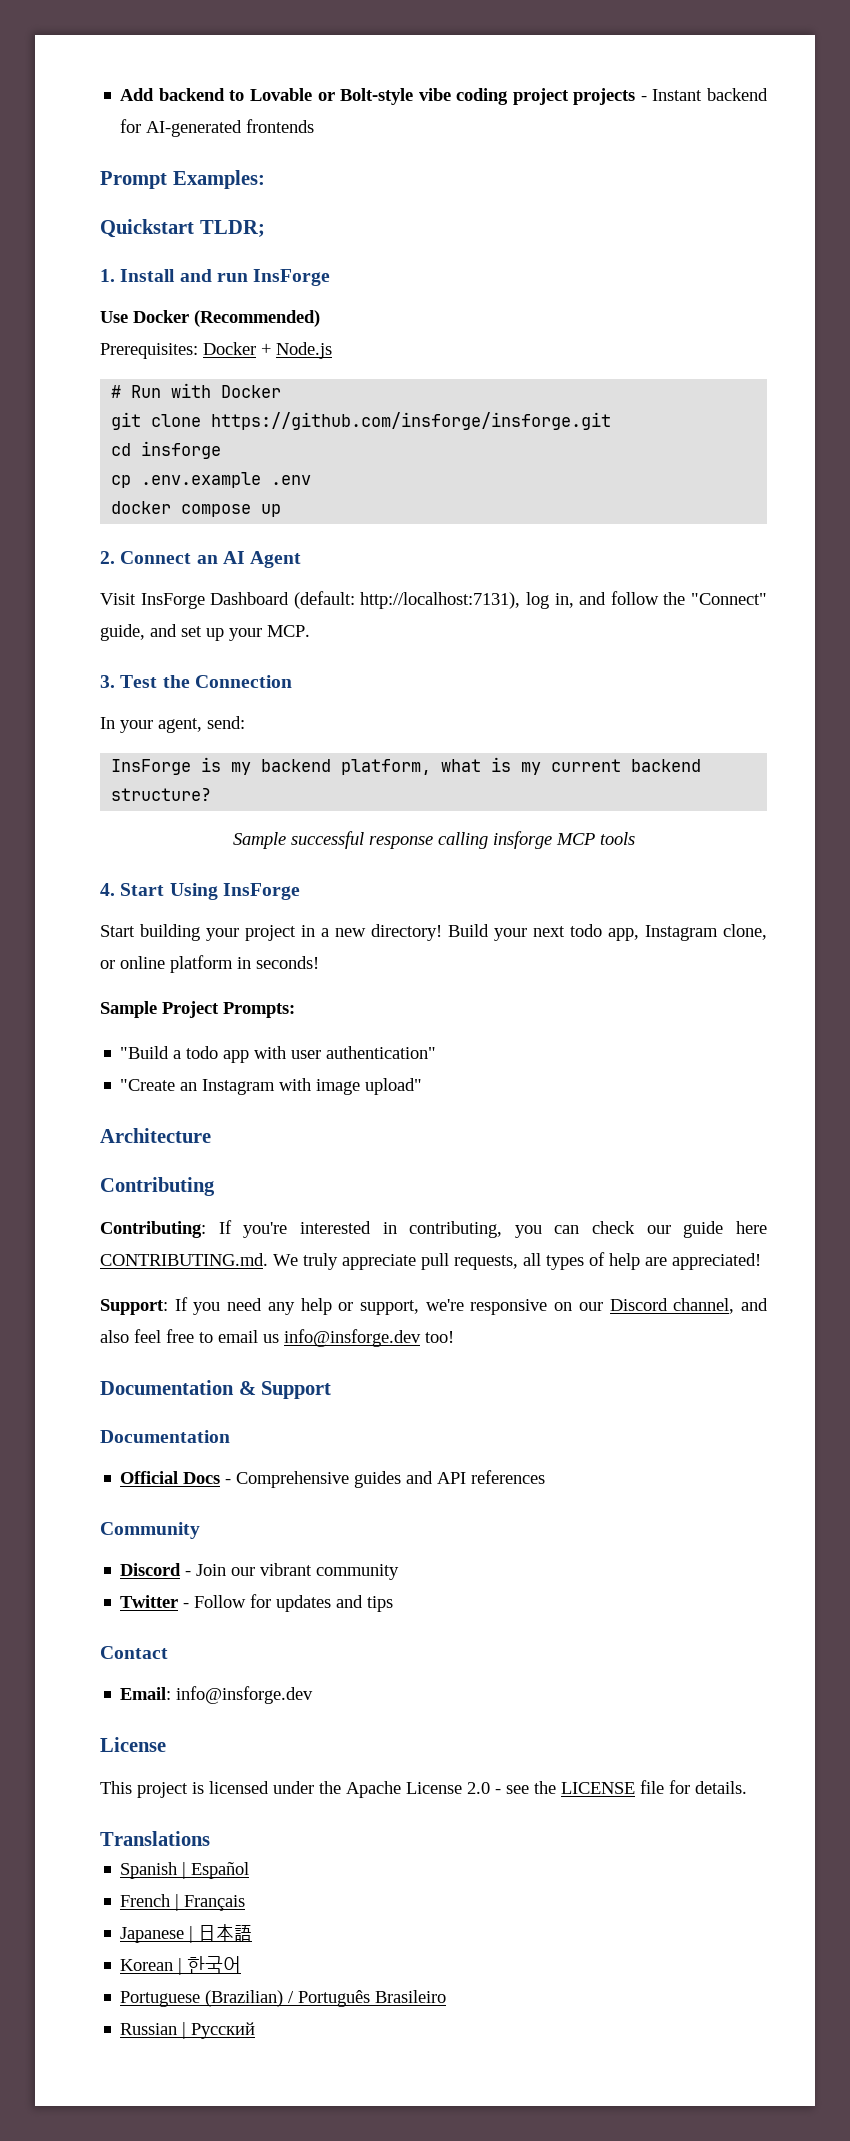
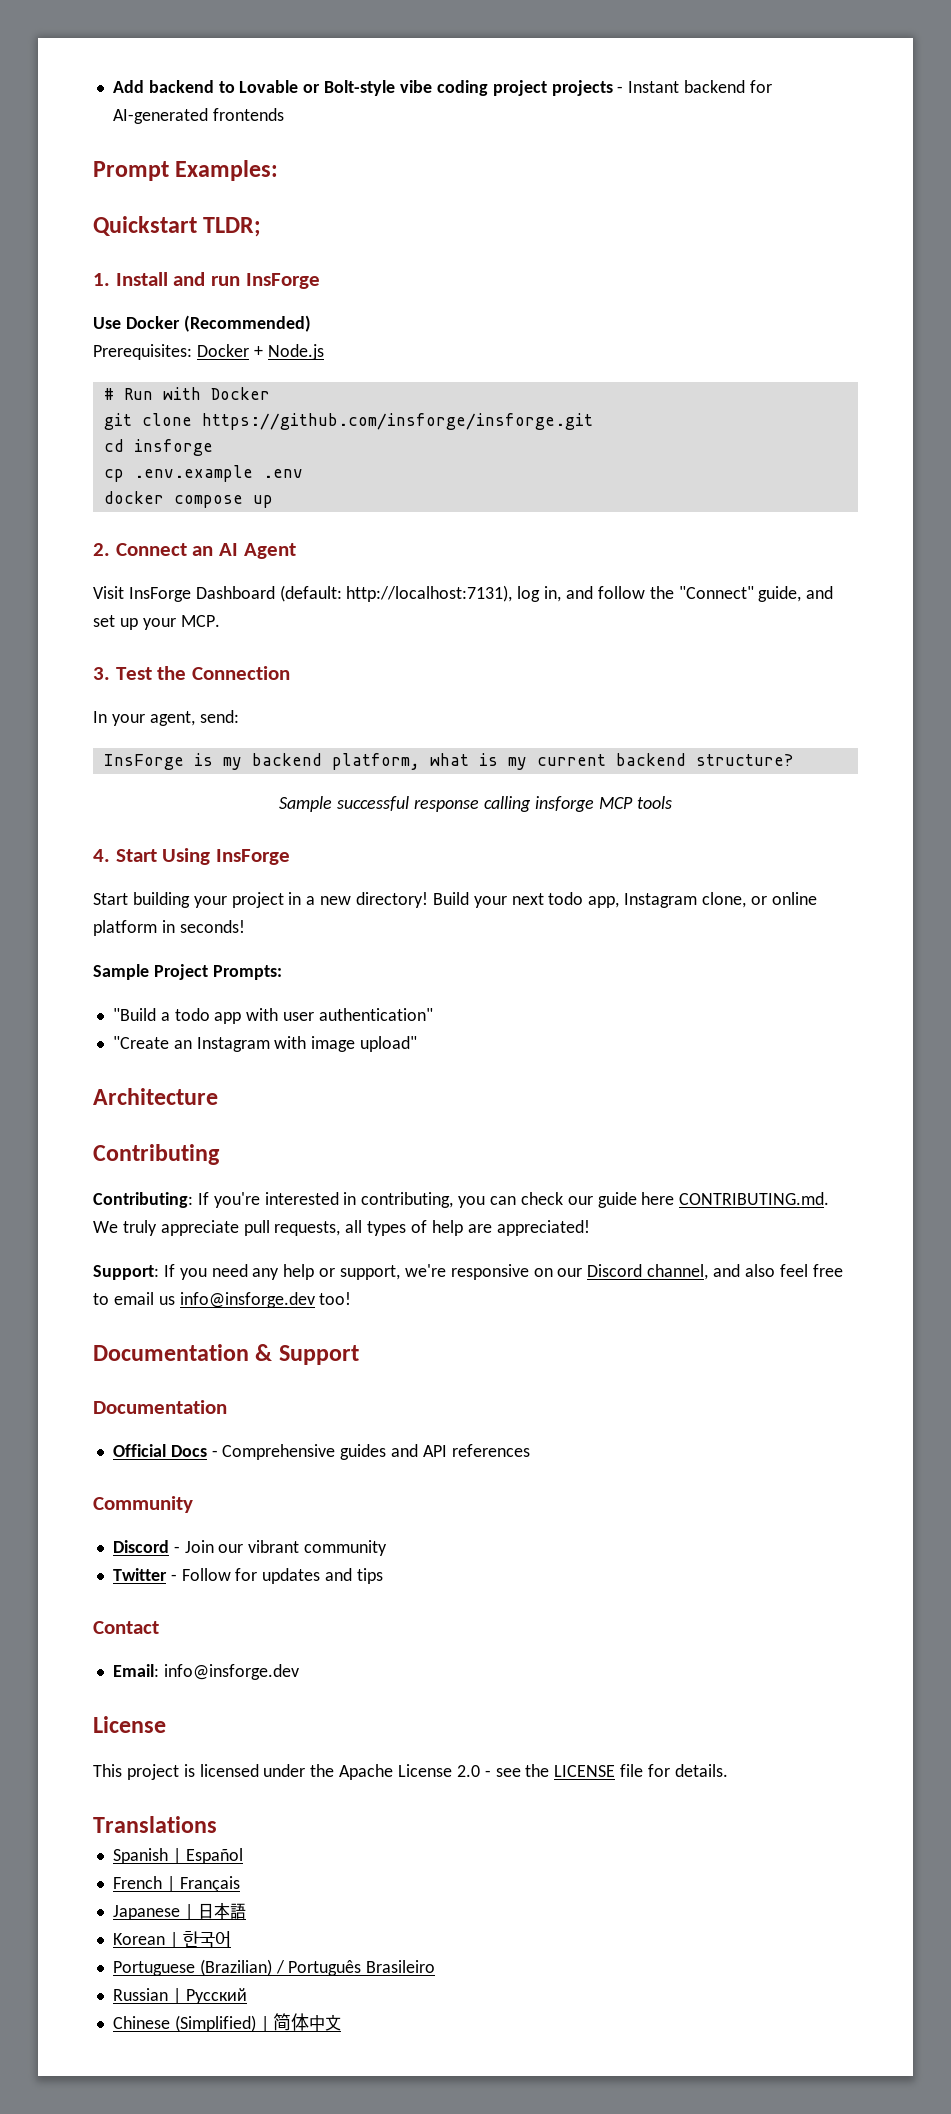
(256, 2030) none -> [112,2013,342,2032] // Chinese (Simplified) | 简体中文

